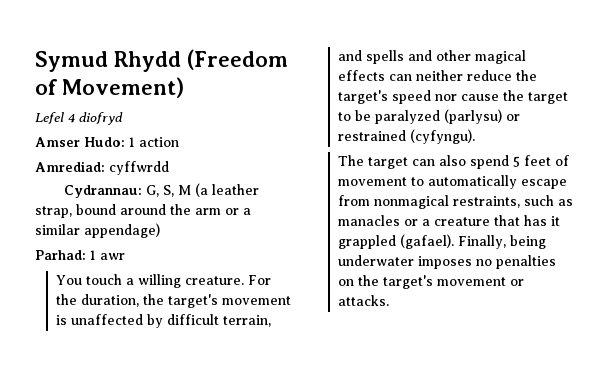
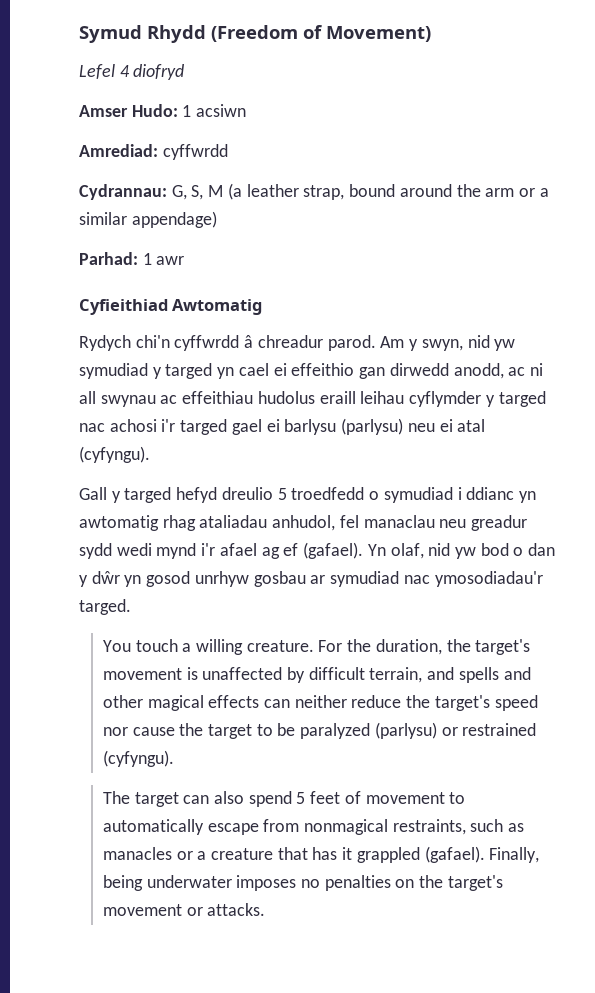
[139,137,179,147] action -> [196,104,247,117] acsiwn
(125, 256) none -> [79,299,263,315] [79,335,516,351] [79,363,543,379] [79,391,546,407] [79,418,486,435] [79,446,150,463] [79,487,536,503] [79,515,528,531] [79,542,556,559] [79,571,543,587] [79,599,131,615] // Cyfieithiad Awtomatig // Rydych chi'n cyffwrdd â chreadur parod. Am y swyn, nid yw symudiad y targed yn cael ei effeithio gan dirwedd anodd, ac ni all swynau ac effeithiau hudolus eraill leihau cyflymder y targed nac achosi i'r targed gael ei barlysu (parlysu) neu ei atal (cyfyngu). // Gall y targed hefyd dreulio 5 troedfedd o symudiad i ddianc yn awtomatig rhag ataliadau anhudol, fel manaclau neu greadur sydd wedi mynd i'r afael ag ef (gafael). Yn olaf, nid yw bod o dan y dŵr yn gosod unrhyw gosbau ar symudiad nac ymosodiadau'r targed.

